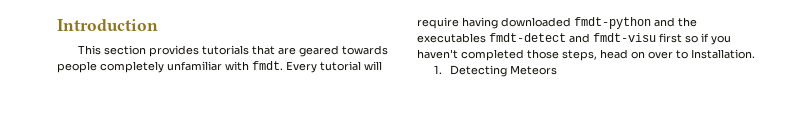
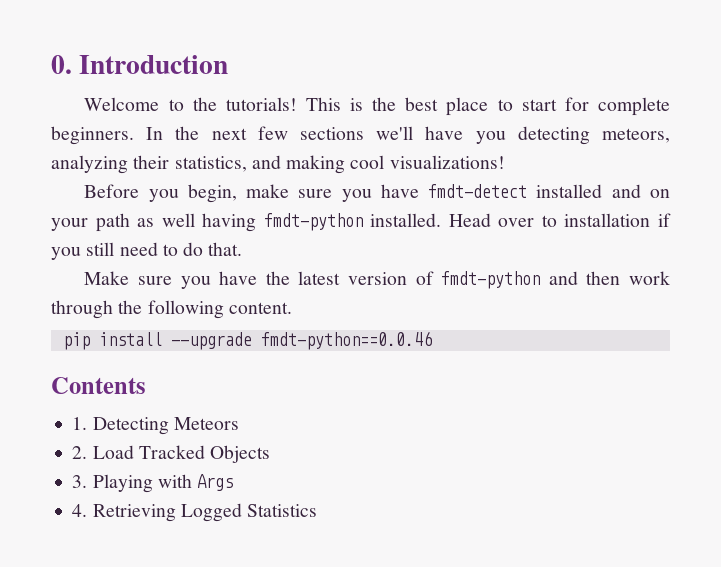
(57, 25) none -> [51,55,72,74] 0.
[77,45,388,57] [57,61,382,73] [417,17,697,29] [417,33,731,45] [417,49,755,61] [433,65,558,77] This section provides tutorials that are geared towards people completely unfamiliar with fmdt. Every tutorial will require having downloaded fmdt-python and the executables fmdt-detect and fmdt-visu first so if you haven't completed those steps, head on over to Installation. // 1. Detecting Meteors -> [84,97,670,116] [51,126,670,145] [51,155,505,174] [84,184,670,203] [51,213,671,232] [51,242,243,260] [84,271,670,289] [51,300,292,319] [62,331,432,350] [51,377,146,394] [72,417,239,435] [72,445,271,463] [72,474,234,493] [72,503,318,522] Welcome to the tutorials! This is the best place to start for complete beginners. In the next few sections we'll have you detecting meteors, analyzing their statistics, and making cool visualizations! // Before you begin, make sure you have fmdt-detect installed and on your path as well having fmdt-python installed. Head over to installation if you still need to do that. // Make sure you have the latest version of fmdt-python and then work through the following content. // pip install --upgrade fmdt-python==0.0.46 // Contents // 1. Detecting Meteors // 2. Load Tracked Objects // 3. Playing with Args // 4. Retrieving Logged Statistics

